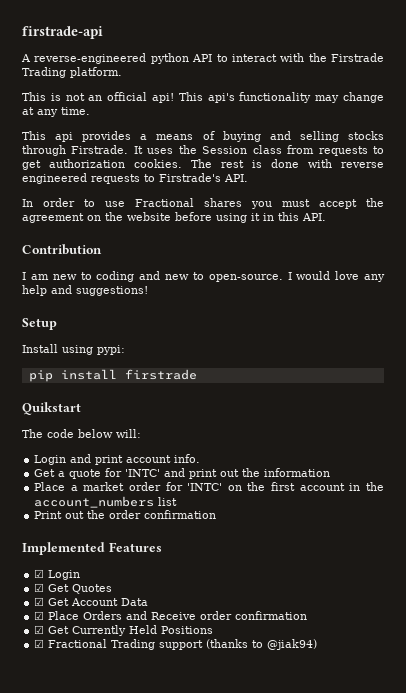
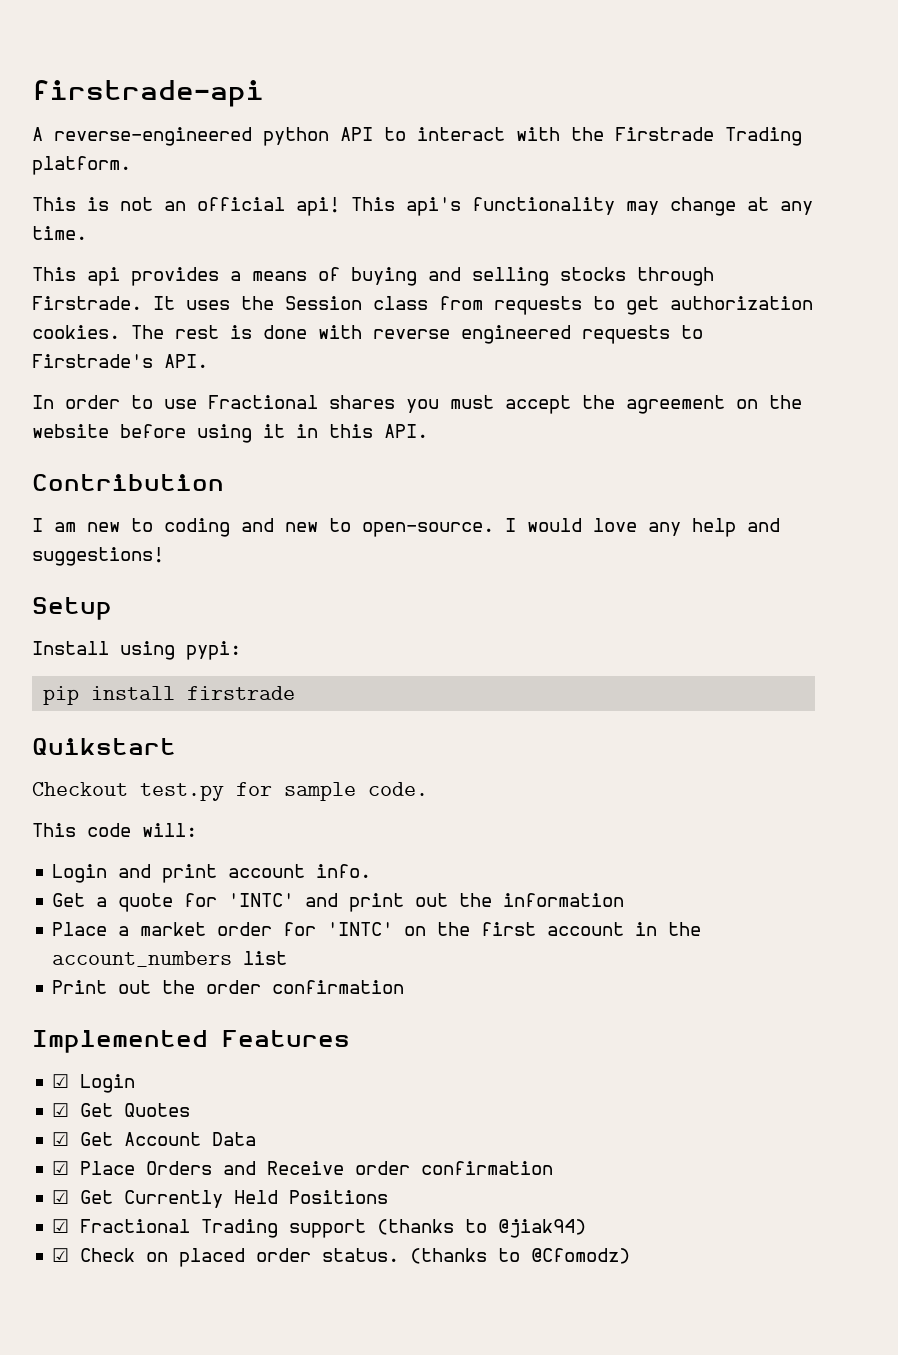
[22,429,113,438] The code below -> [32,782,428,801] [32,823,131,837] Checkout test.py for sample code. // This code
(318, 644) none -> [52,1248,631,1267] // ☑ Check on placed order status. (thanks to @Cfomodz)

